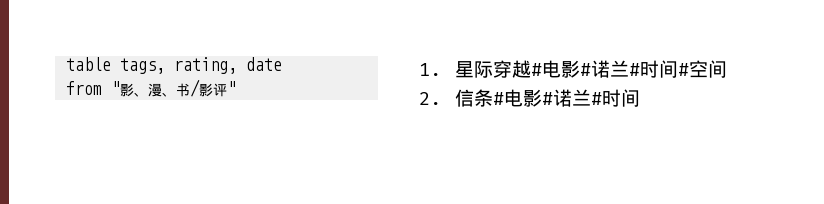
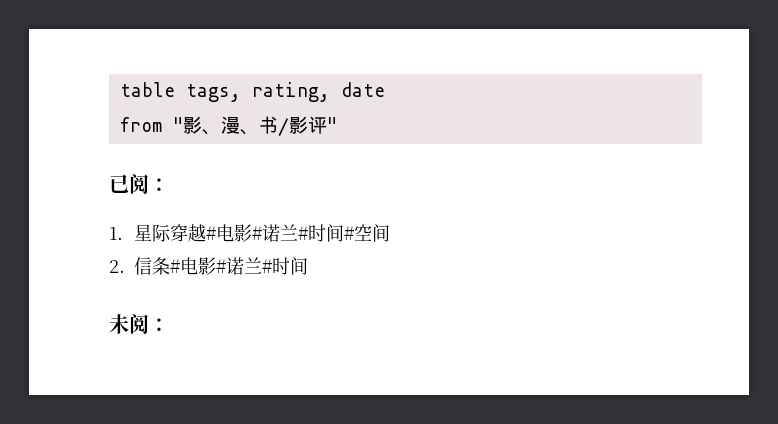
(237, 88) none -> [109,174,169,194] // 已阅：
(640, 98) none -> [109,314,169,334] // 未阅：

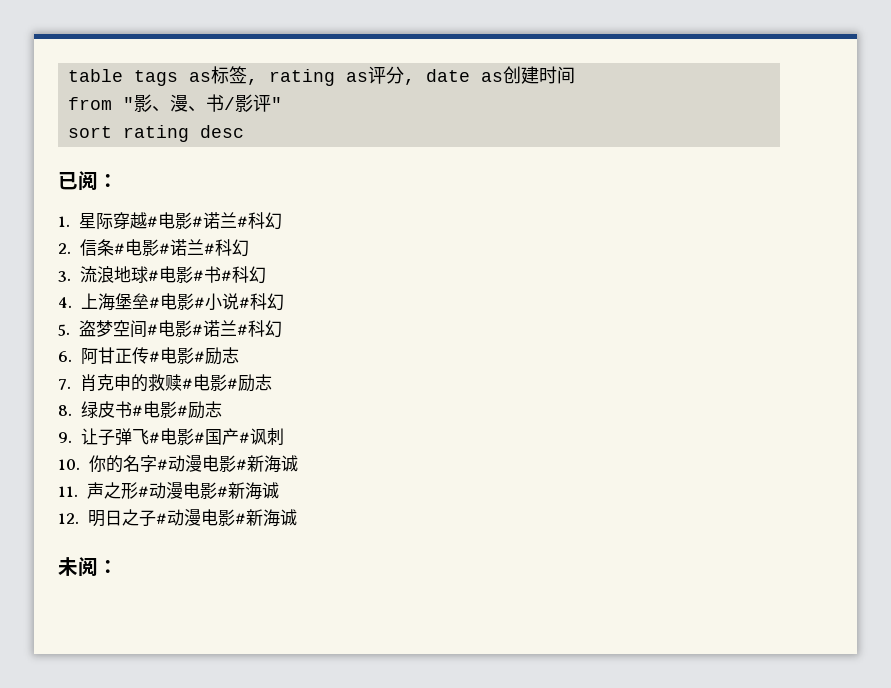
[185,82,385,102] tags, rating, date -> [134,66,576,86] tags as标签, rating as评分, date as创建时间
(337, 124) none -> [68,125,245,142] // sort rating desc
[307,224,390,242] 时间#空间 -> [247,212,282,230] 科幻
[272,257,308,275] 时间 -> [214,239,249,257] [58,266,266,284] [58,293,284,311] [58,320,282,338] [58,347,239,365] [58,374,272,392] [58,401,222,419] [58,428,284,446] [58,455,298,473] [58,482,279,500] [58,509,297,527] 科幻 // 3.流浪地球#电影#书#科幻 // 4.上海堡垒#电影#小说#科幻 // 5.盗梦空间#电影#诺兰#科幻 // 6.阿甘正传#电影#励志 // 7.肖克申的救赎#电影#励志 // 8.绿皮书#电影#励志 // 9.让子弹飞#电影#国产#讽刺 // 10.你的名字#动漫电影#新海诚 // 11.声之形#动漫电影#新海诚 // 12.明日之子#动漫电影#新海诚

